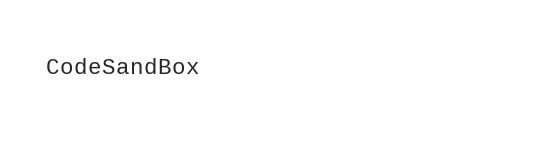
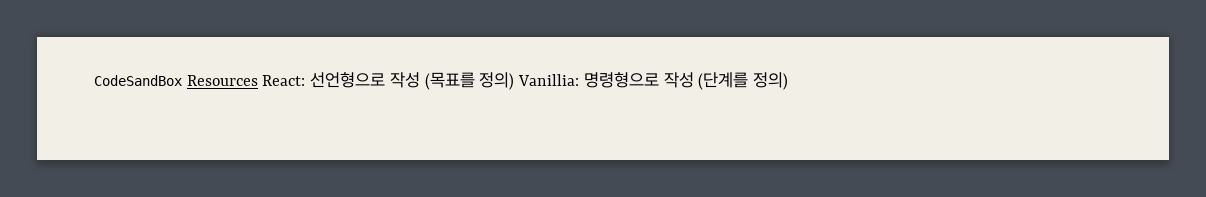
(200, 66) none -> [186,72,788,90] Resources React: 선언형으로 작성 (목표를 정의) Vanillia: 명령형으로 작성 (단계를 정의)

